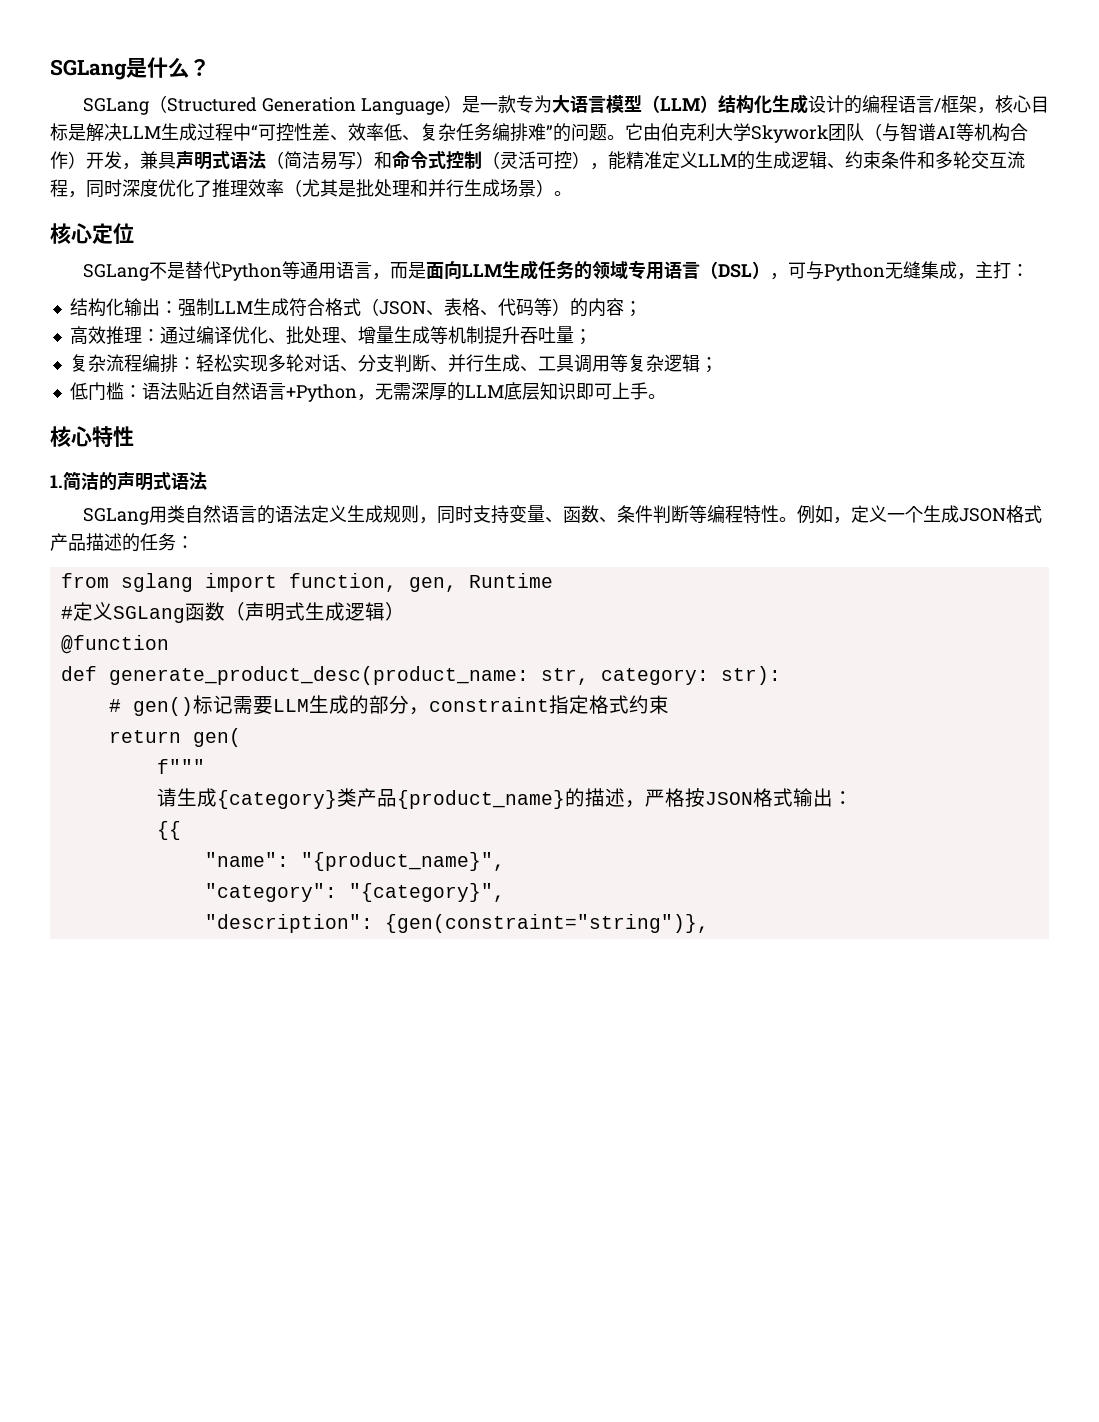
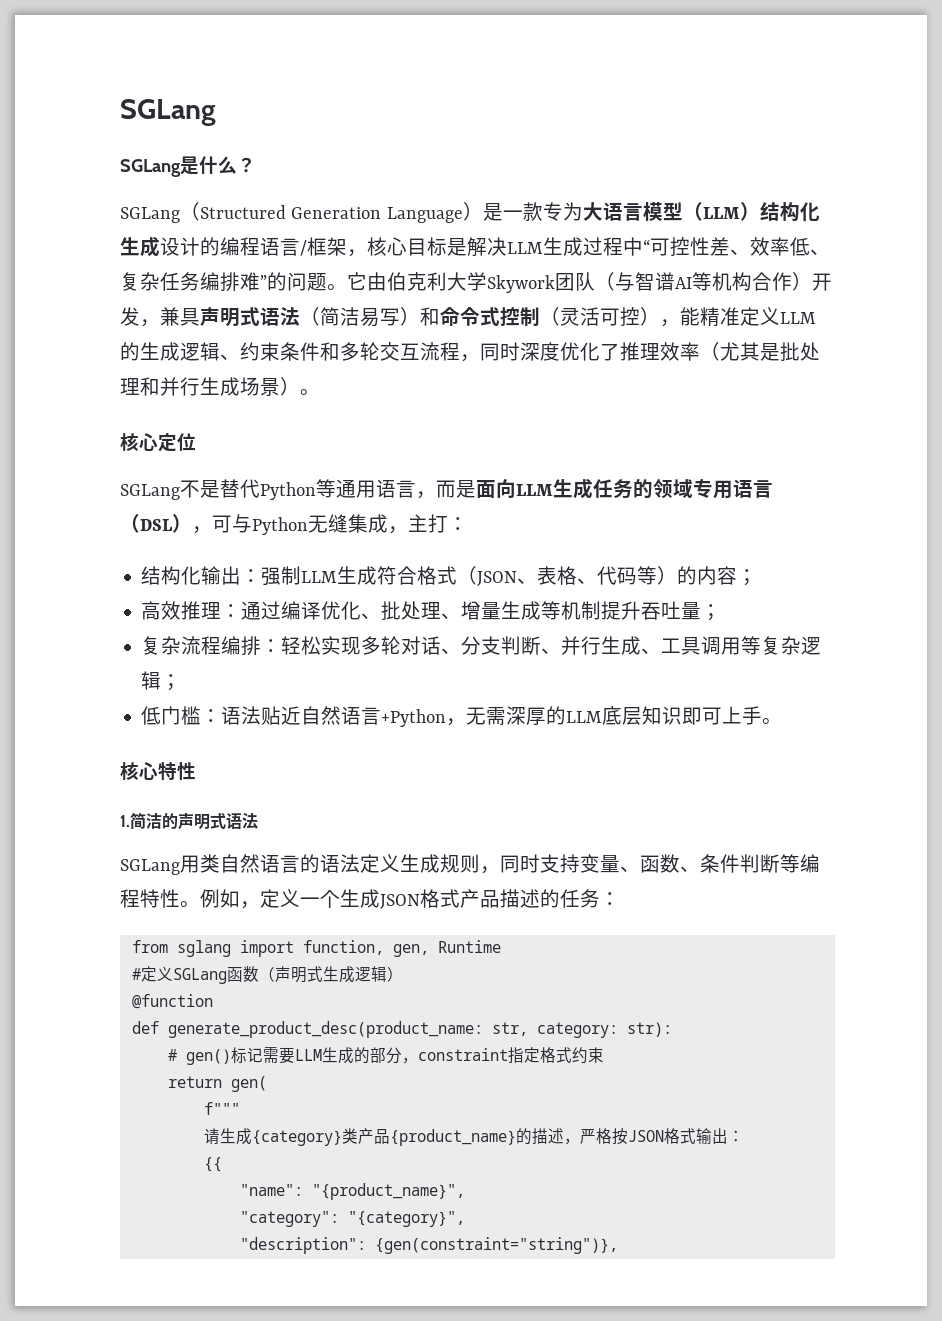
[50,59,127,80] SGLang -> [120,99,216,126] [120,159,181,177] SGLang // SGLang

